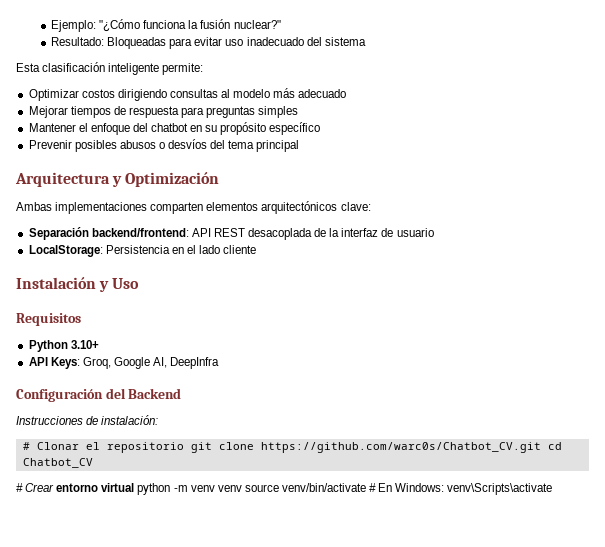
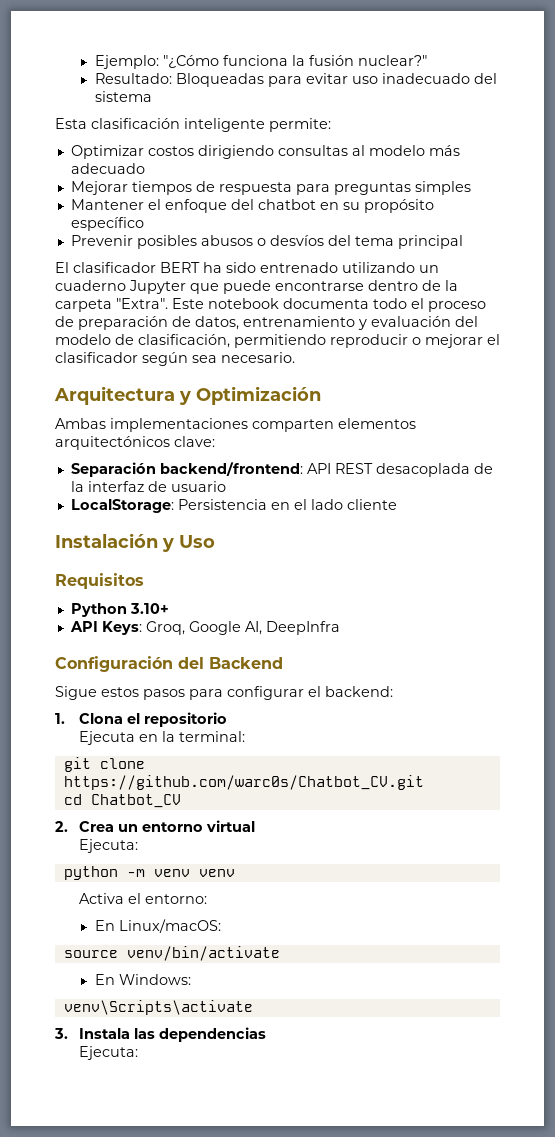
(300, 146) none -> [55,262,439,273] [55,280,458,294] [55,298,486,312] [55,316,478,330] [55,334,500,348] [55,352,295,366] // El clasificador BERT ha sido entrenado utilizando un cuaderno Jupyter que puede encontrarse dentro de la carpeta "Extra". Este notebook documenta todo el proceso de preparación de datos, entrenamiento y evaluación del modelo de clasificación, permitiendo reproducir o mejorar el clasificador según sea necesario.
[16,415,159,425] [22,442,184,453] Instrucciones de instalación: // # Clonar el repositorio -> [55,686,393,700] [55,712,227,727] [78,731,245,745] Sigue estos pasos para configurar el backend: // 1. Clona el repositorio // Ejecuta en la terminal: //
(541, 447) none -> (424, 782) //
[16,483,55,492] # Crear -> [55,821,138,832] 2. Crea un
(135, 487) none -> [78,839,138,853] // Ejecuta: //
(242, 488) none -> [78,893,207,904] [94,919,221,933] // Activa el entorno: // En Linux/macOS: //
[369,483,377,492] # -> (280, 953) //
(445, 487) none -> (191, 979) //
(553, 489) none -> [54,1027,266,1042] [78,1046,138,1060] // 3. Instala las dependencias // Ejecuta:

